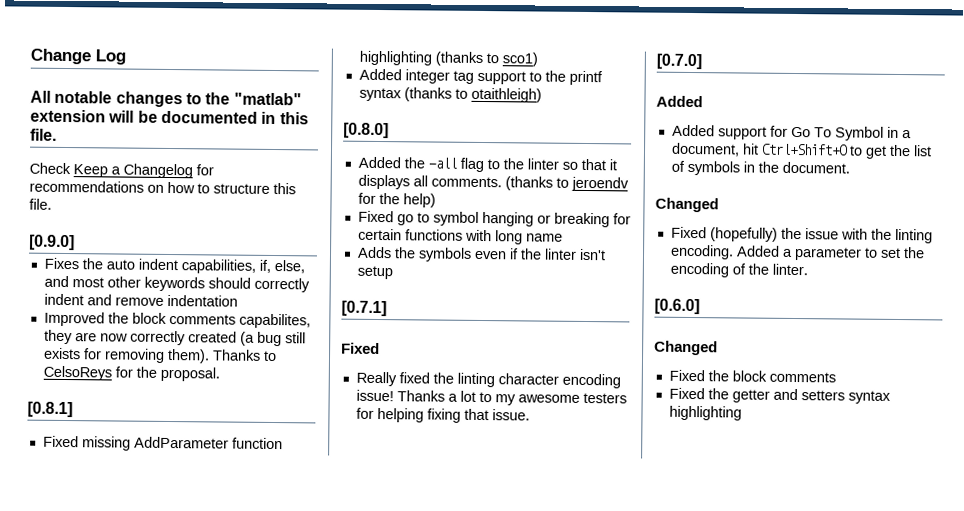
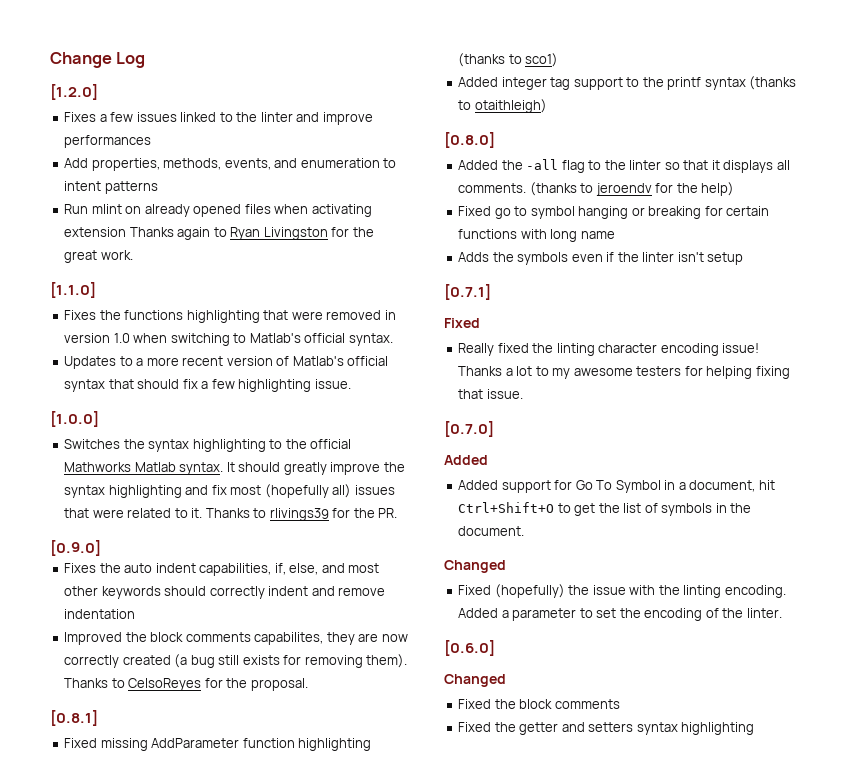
[30,90,302,108] [30,109,309,125] [30,128,57,141] [29,162,214,179] [29,180,296,195] [29,198,52,210] All notable changes to the "matlab" extension will be documented in this file. // Check Keep a Changelog for recommendations on how to structure this file. -> [50,84,98,100] [64,112,373,125] [64,135,152,148] [64,158,397,171] [64,181,158,194] [64,204,372,217] [64,227,374,240] [64,250,133,263] [50,282,96,298] [64,310,396,323] [64,333,393,346] [64,356,389,369] [64,379,351,392] [50,411,99,427] [64,439,352,452] [64,462,405,475] [64,484,395,498] [64,508,398,521] [1.2.0] // Fixes a few issues linked to the linter and improve performances // Add properties, methods, events, and enumeration to intent patterns // Run mlint on already opened files when activating extension Thanks again to Ryan Livingston for the great work. // [1.1.0] // Fixes the functions highlighting that were removed in version 1.0 when switching to Matlab's official syntax. // Updates to a more recent version of Matlab's official syntax that should fix a few highlighting issue. // [1.0.0] // Switches the syntax highlighting to the official Mathworks Matlab syntax. It should greatly improve the syntax highlighting and fix most (hopefully all) issues that were related to it. Thanks to rlivings39 for the PR.
[42,365,112,381] CelsoReys -> [128,678,202,691] CelsoReyes

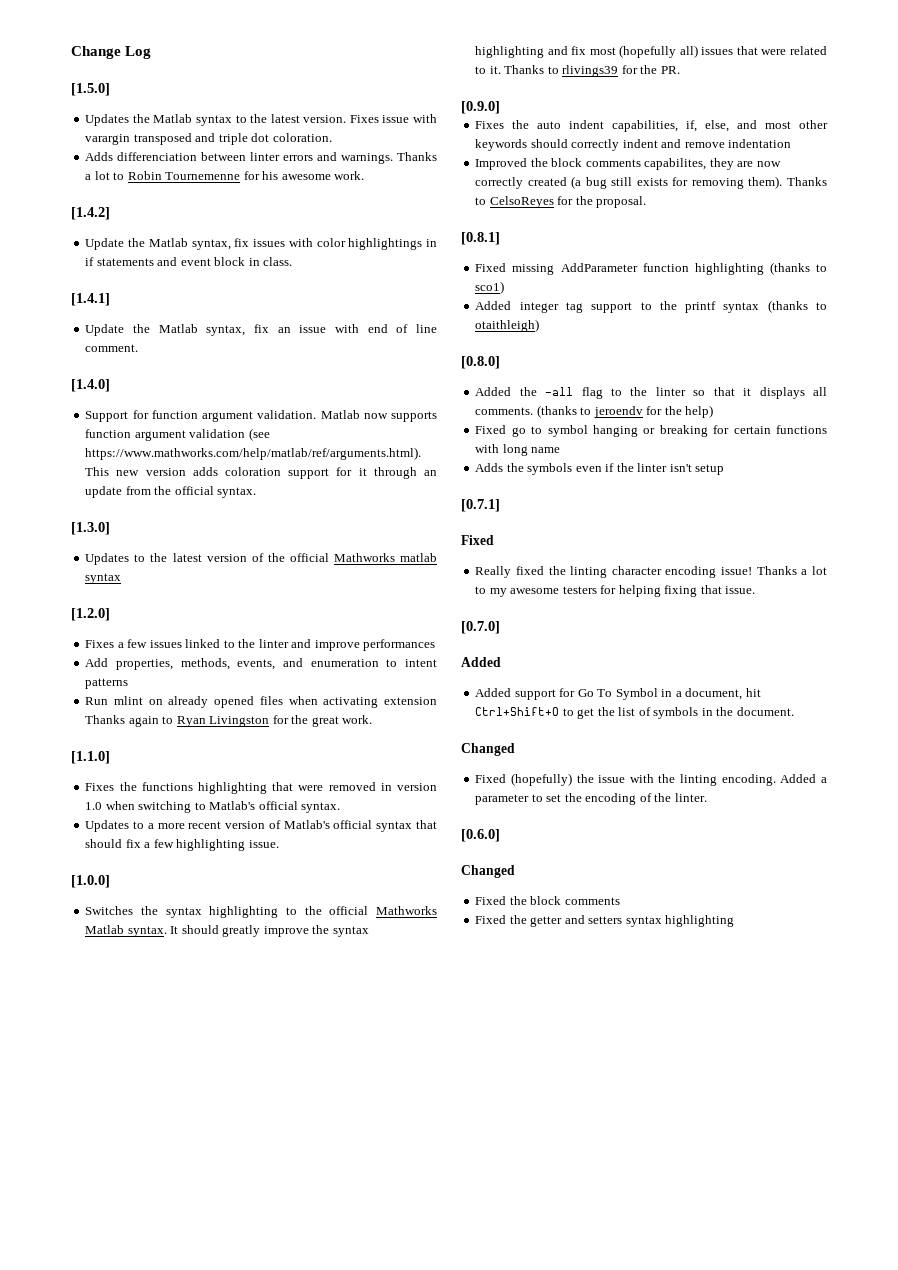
(146, 60) none -> [71,83,110,96] [85,114,437,126] [85,133,332,145] [85,152,437,164] [85,171,365,180] [71,207,110,220] [85,238,437,250] [85,257,293,266] [71,293,110,306] [85,324,437,336] [85,344,139,352] [71,379,110,392] [85,410,437,422] [85,428,270,441] [85,447,422,460] [85,467,437,479] [85,486,257,498] [71,522,110,535] [85,553,438,565] [85,573,122,584] // [1.5.0] // Updates the Matlab syntax to the latest version. Fixes issue with varargin transposed and triple dot coloration. // Adds differenciation between linter errors and warnings. Thanks a lot to Robin Tournemenne for his awesome work. // [1.4.2] // Update the Matlab syntax, fix issues with color highlightings in if statements and event block in class. // [1.4.1] // Update the Matlab syntax, fix an issue with end of line comment. // [1.4.0] // Support for function argument validation. Matlab now supports function argument validation (see https://www.mathworks.com/help/matlab/ref/arguments.html). This new version adds coloration support for it through an update from the official syntax. // [1.3.0] // Updates to the latest version of the official Mathworks matlab syntax

